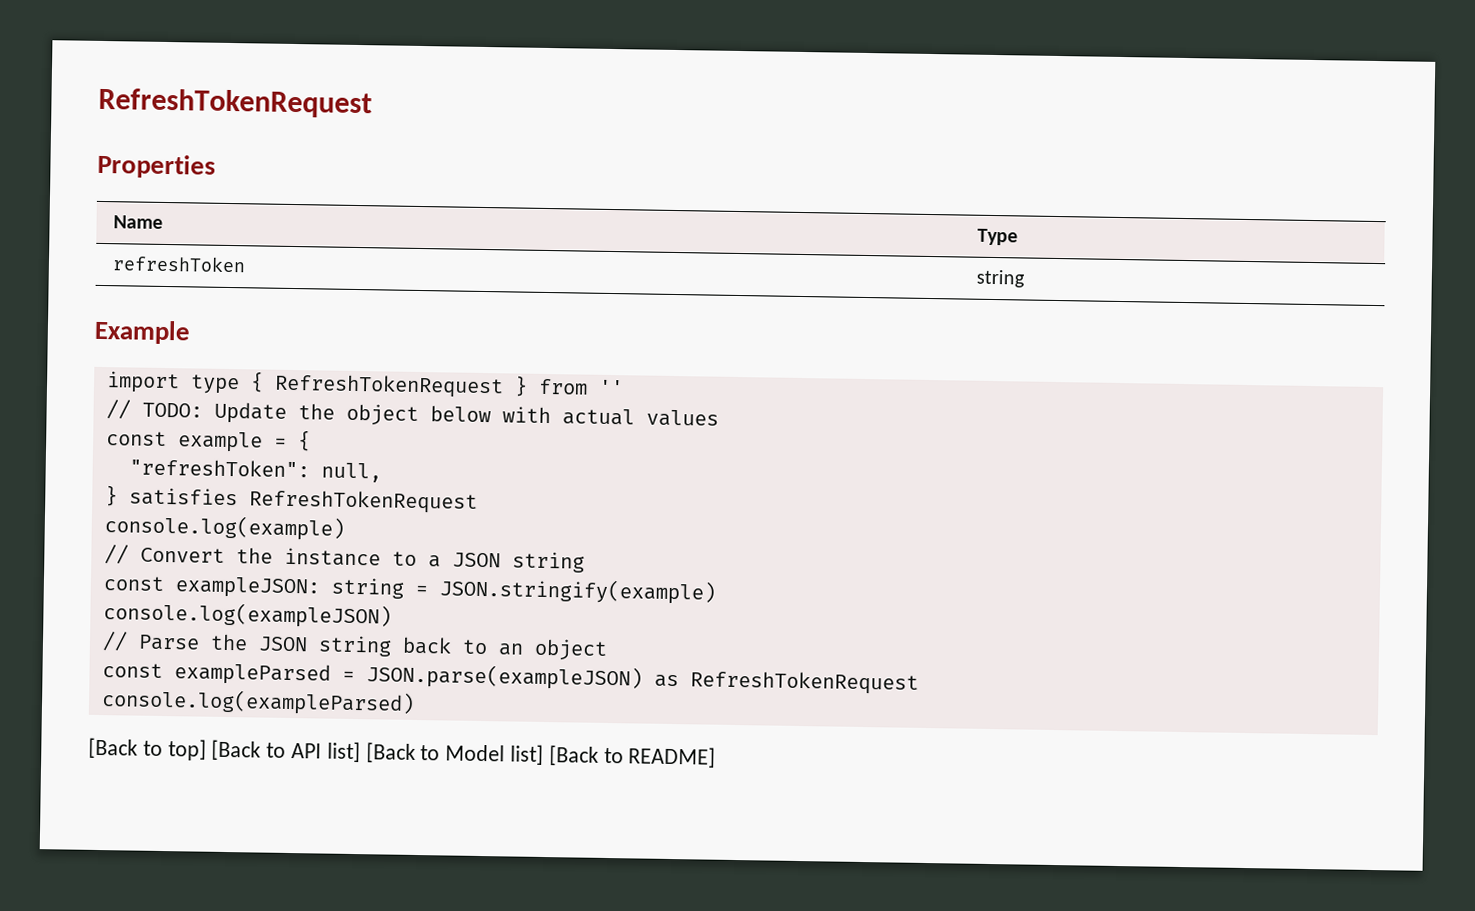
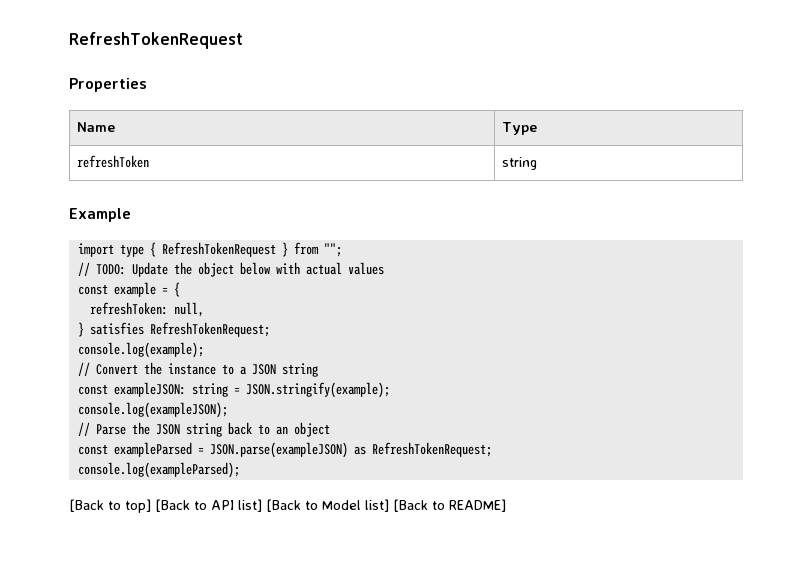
[597,379,624,396] '' -> [323,243,342,257] "";
[128,458,310,478] "refreshToken": -> [89,302,168,315] refreshToken:
[248,489,478,514] [103,514,345,541] RefreshTokenRequest // console.log(example) -> [149,322,270,337] [77,342,204,358] RefreshTokenRequest; // console.log(example);
[438,577,717,605] [102,601,392,629] JSON.stringify(example) // console.log(exampleJSON) -> [245,382,390,398] [77,402,228,418] JSON.stringify(example); // console.log(exampleJSON);
[689,670,919,695] [100,688,415,716] RefreshTokenRequest // console.log(exampleParsed) -> [371,442,492,457] [77,462,240,478] RefreshTokenRequest; // console.log(exampleParsed);

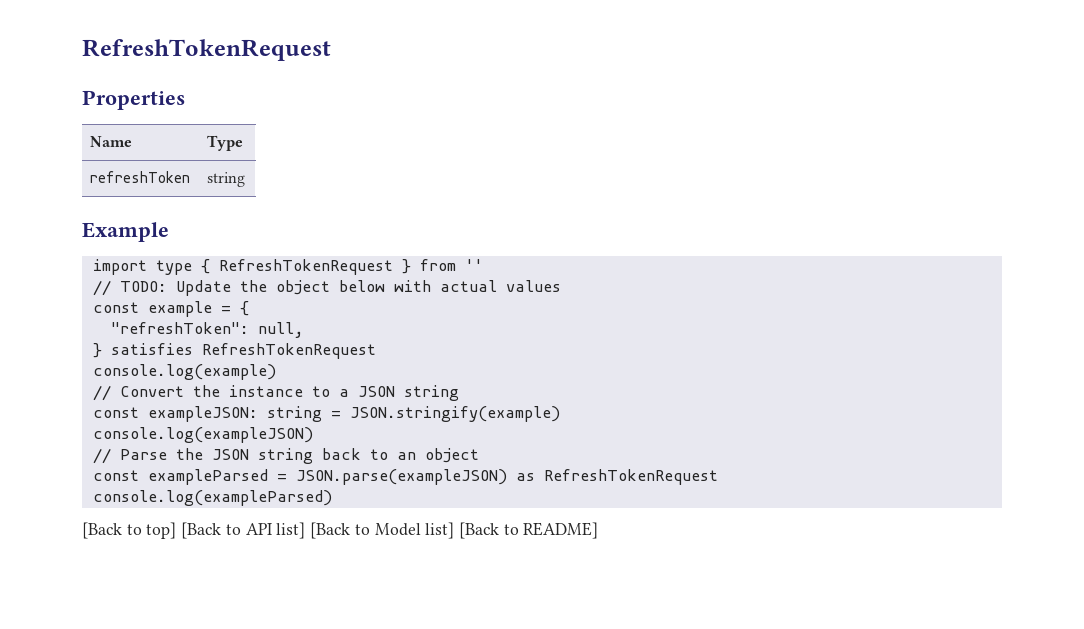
[323,243,342,257] ""; -> [464,259,483,271] ''
[89,302,168,315] refreshToken: -> [110,322,249,334] "refreshToken":
[149,322,270,337] [77,342,204,358] RefreshTokenRequest; // console.log(example); -> [201,343,376,359] [92,364,276,380] RefreshTokenRequest // console.log(example)
[245,382,390,398] [77,402,228,418] JSON.stringify(example); // console.log(exampleJSON); -> [349,406,560,422] [92,427,313,443] JSON.stringify(example) // console.log(exampleJSON)
[371,442,492,457] [77,462,240,478] RefreshTokenRequest; // console.log(exampleParsed); -> [543,469,718,485] [92,490,332,506] RefreshTokenRequest // console.log(exampleParsed)

